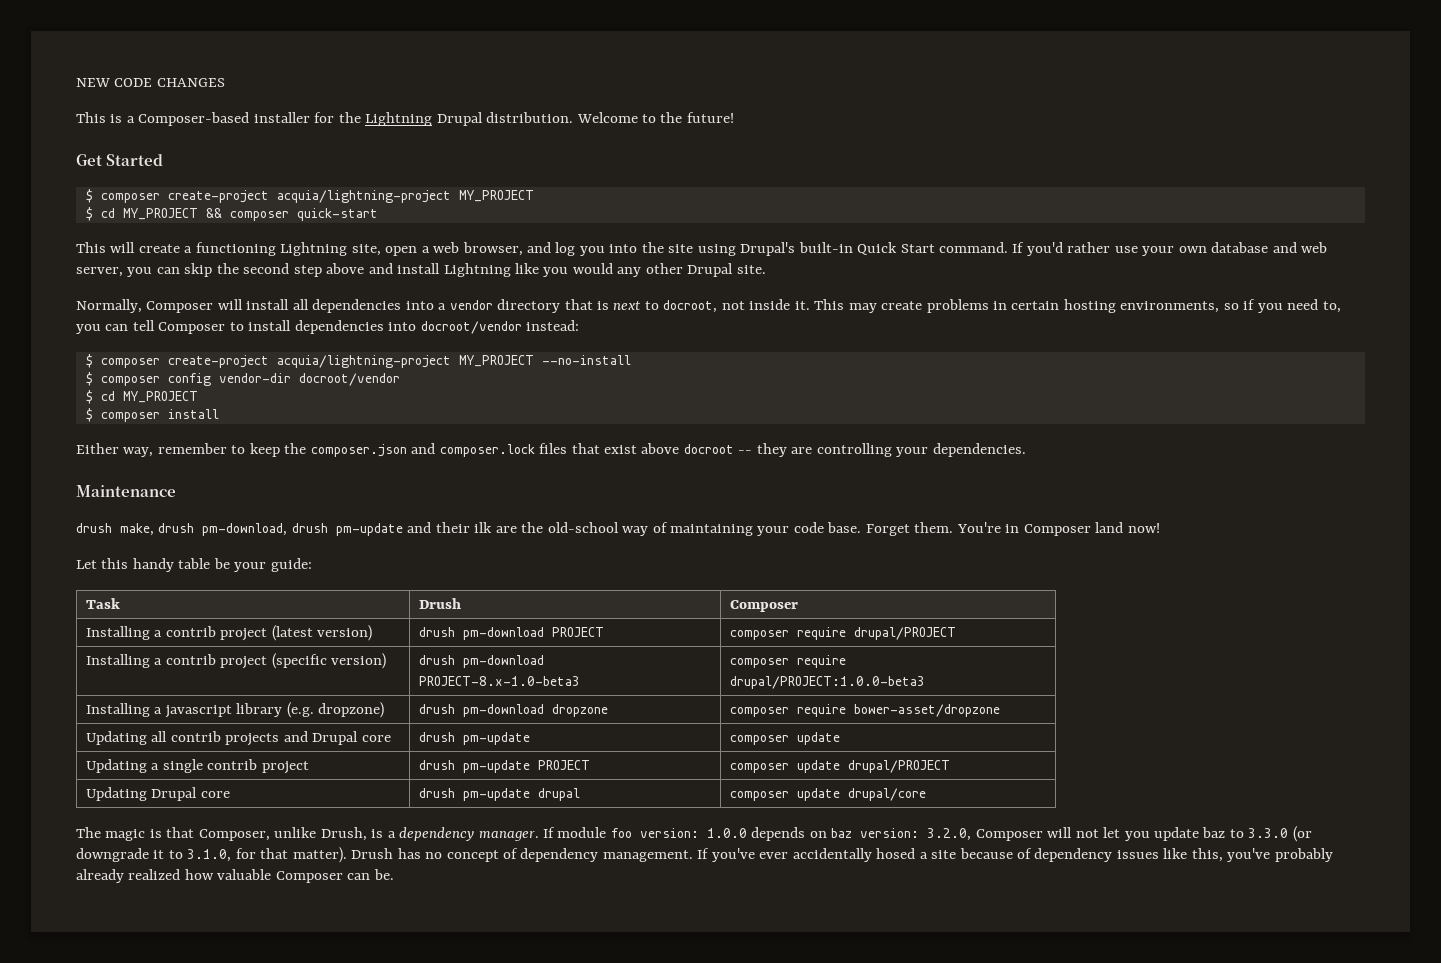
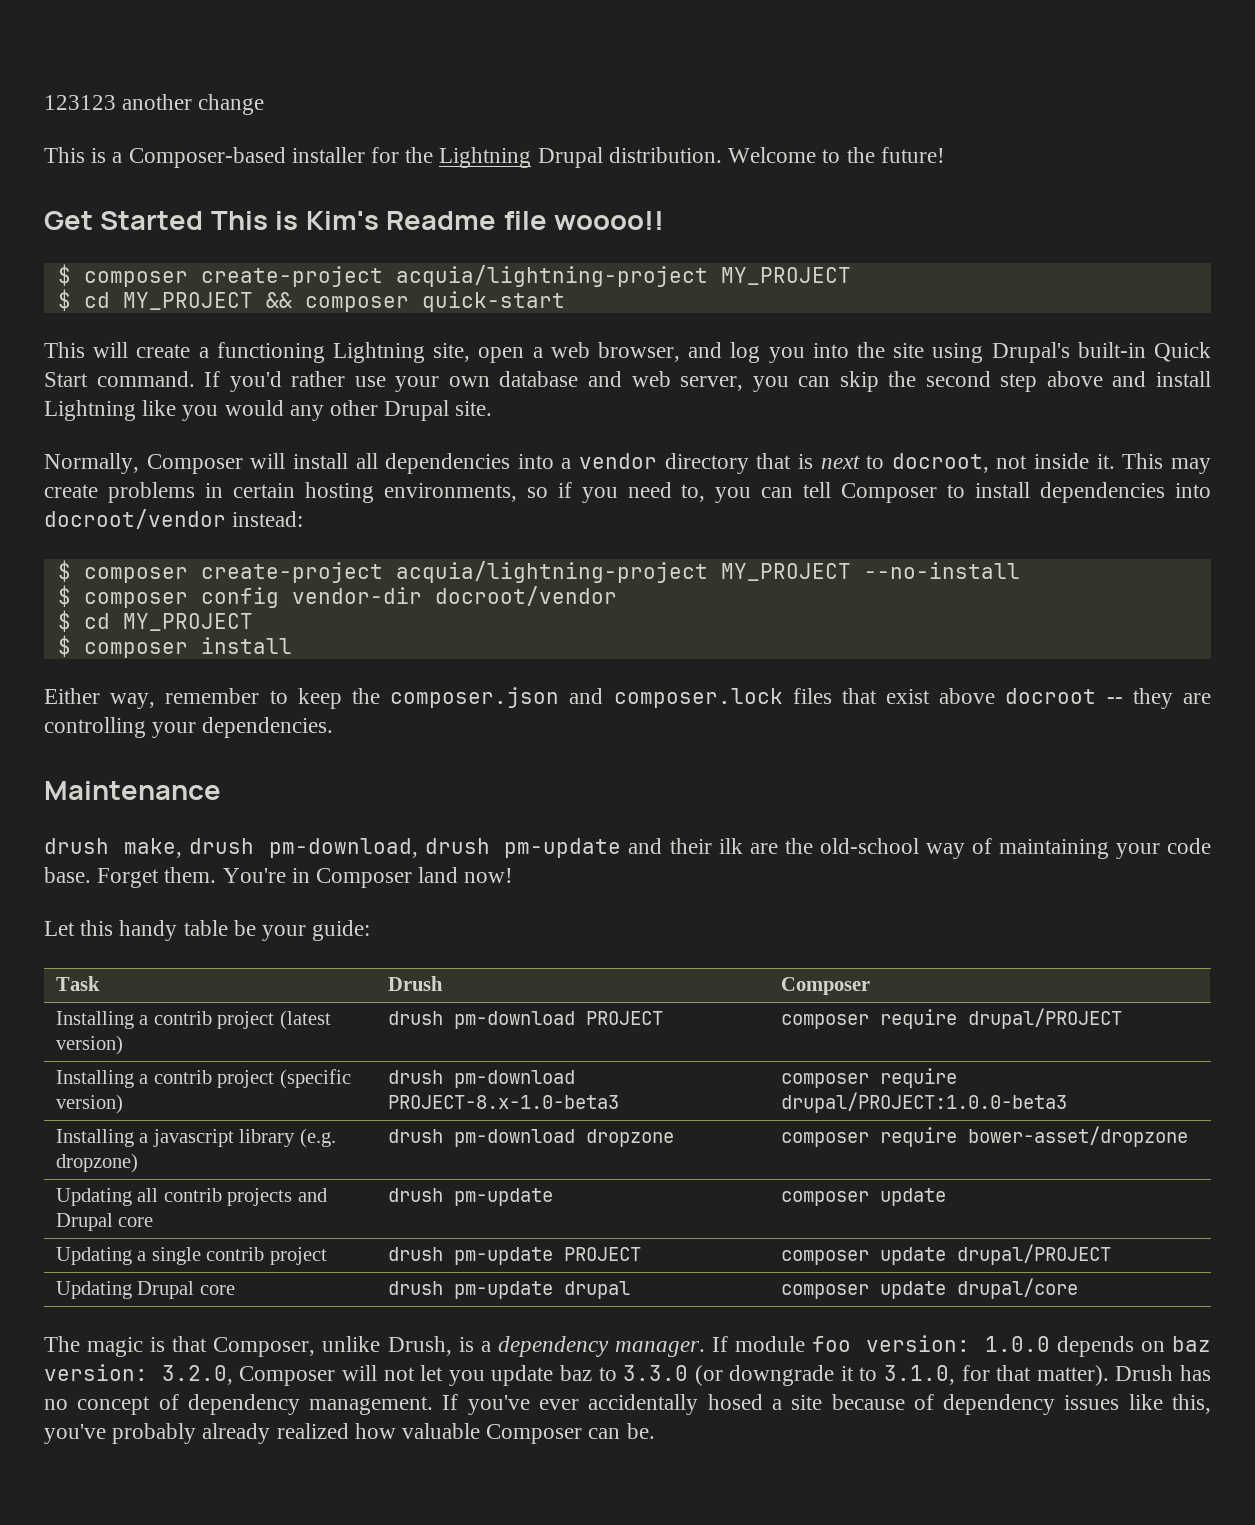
[76,78,225,87] NEW CODE CHANGES -> [44,94,265,115] 123123 another change
(164, 160) none -> [210,211,664,230] This is Kim's Readme file woooo!!

